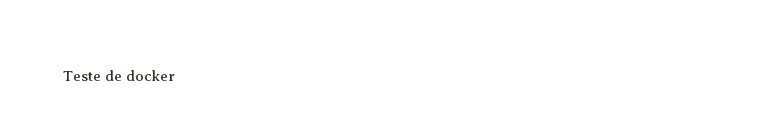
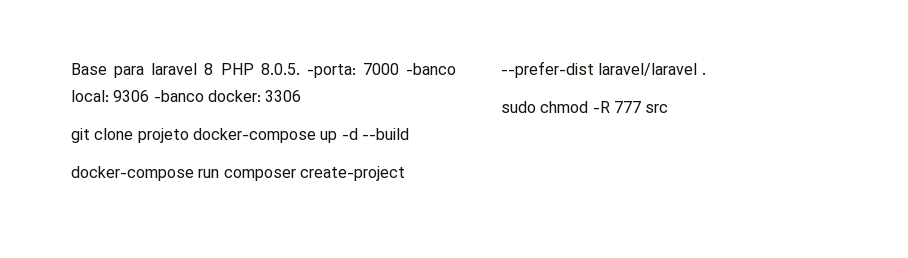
[63,70,176,81] Teste de docker -> [71,63,456,78] [71,90,302,102] [71,128,409,143] [71,166,405,181] [501,61,706,78] [501,101,669,113] Base para laravel 8 PHP 8.0.5. -porta: 7000 -banco local: 9306 -banco docker: 3306 // git clone projeto docker-compose up -d --build // docker-compose run composer create-project --prefer-dist laravel/laravel . // sudo chmod -R 777 src

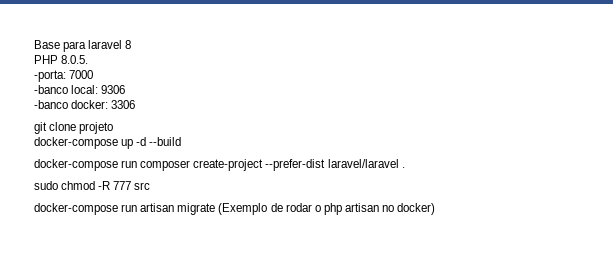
(214, 69) none -> (132, 44) //
(300, 69) none -> (89, 59) //
(399, 69) none -> (94, 74) //
(150, 96) none -> (126, 89) //
(189, 135) none -> (114, 128) //
(669, 108) none -> [34,203,436,215] // docker-compose run artisan migrate (Exemplo de rodar o php artisan no docker)

